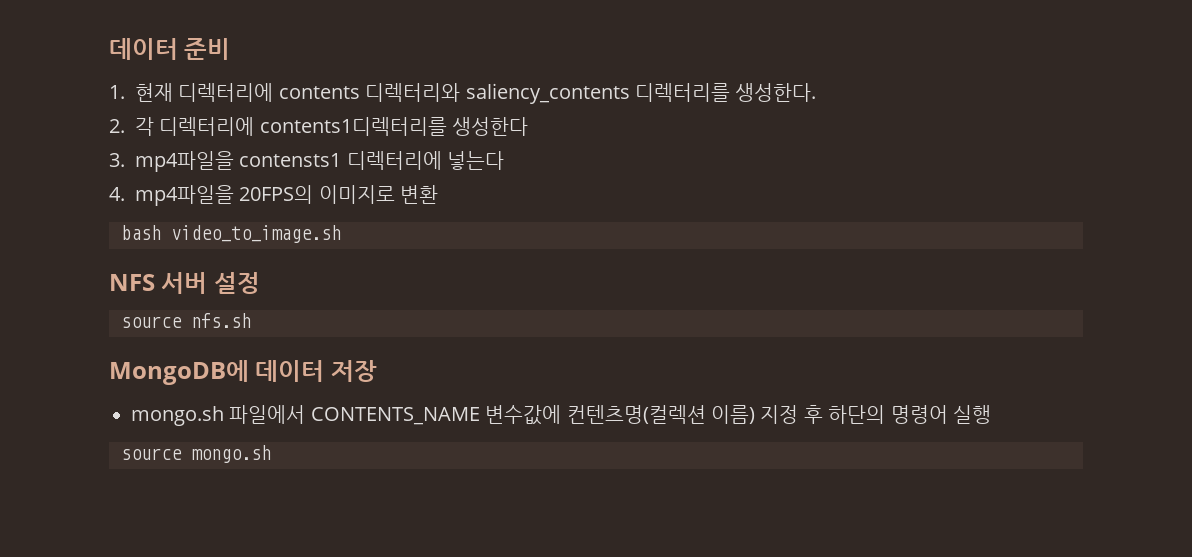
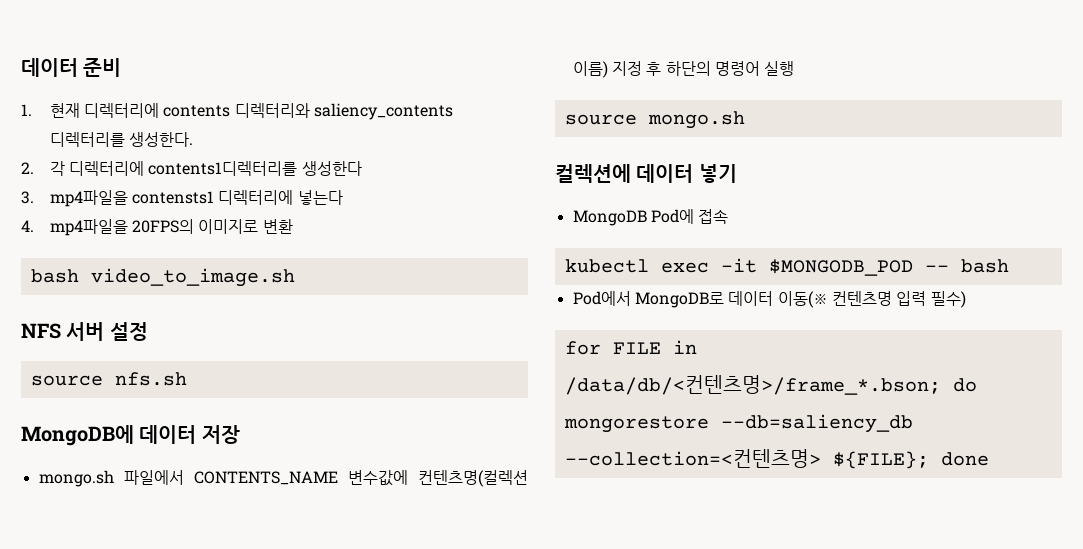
(271, 454) none -> [555,164,737,183] [572,209,729,226] [564,258,1009,276] [572,291,966,308] [564,340,697,355] [564,375,977,395] [563,414,913,433] [564,449,989,469] // 컬렉션에 데이터 넣기 // MongoDB Pod에 접속 // kubectl exec -it $MONGODB_POD -- bash // Pod에서 MongoDB로 데이터 이동(※ 컨텐츠명 입력 필수) // for FILE in /data/db/<컨텐츠명>/frame_*.bson; do mongorestore --db=saliency_db --collection=<컨텐츠명> ${FILE}; done

